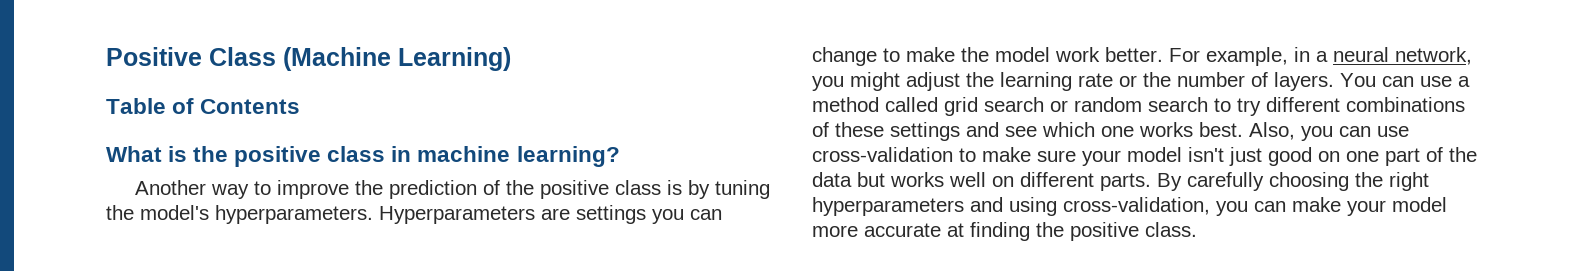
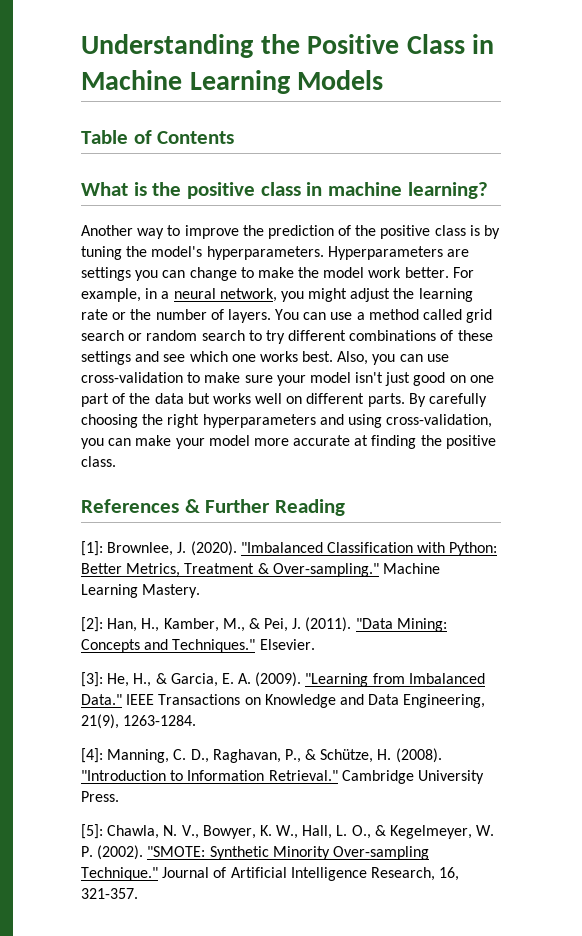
[106,47,511,71] Positive Class (Machine Learning) -> [81,34,495,58] [81,70,384,94] Understanding the Positive Class in Machine Learning Models
(1197, 229) none -> [81,499,346,516] [81,541,498,556] [81,563,440,577] [81,584,201,598] [81,617,447,632] [81,639,315,653] [81,672,485,687] [81,694,486,708] [81,714,197,729] [81,748,442,763] [81,770,484,784] [81,791,119,802] [81,824,495,839] [81,845,429,860] [81,867,460,881] [81,888,138,899] // References & Further Reading // [1]: Brownlee, J. (2020). "Imbalanced Classification with Python: Better Metrics, Treatment & Over-sampling." Machine Learning Mastery. // [2]: Han, H., Kamber, M., & Pei, J. (2011). "Data Mining: Concepts and Techniques." Elsevier. // [3]: He, H., & Garcia, E. A. (2009). "Learning from Imbalanced Data." IEEE Transactions on Knowledge and Data Engineering, 21(9), 1263-1284. // [4]: Manning, C. D., Raghavan, P., & Schütze, H. (2008). "Introduction to Information Retrieval." Cambridge University Press. // [5]: Chawla, N. V., Bowyer, K. W., Hall, L. O., & Kegelmeyer, W. P. (2002). "SMOTE: Synthetic Minority Over-sampling Technique." Journal of Artificial Intelligence Research, 16, 321-357.

